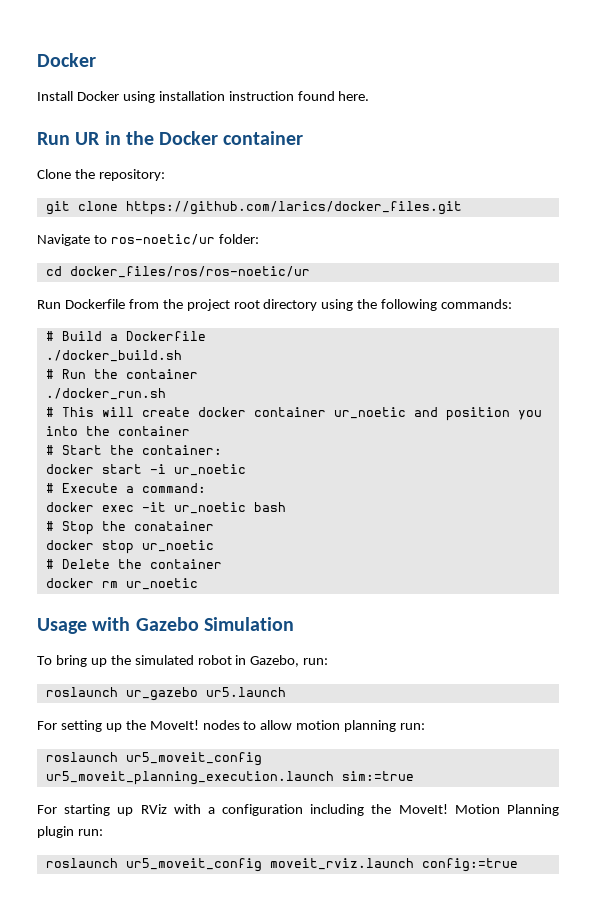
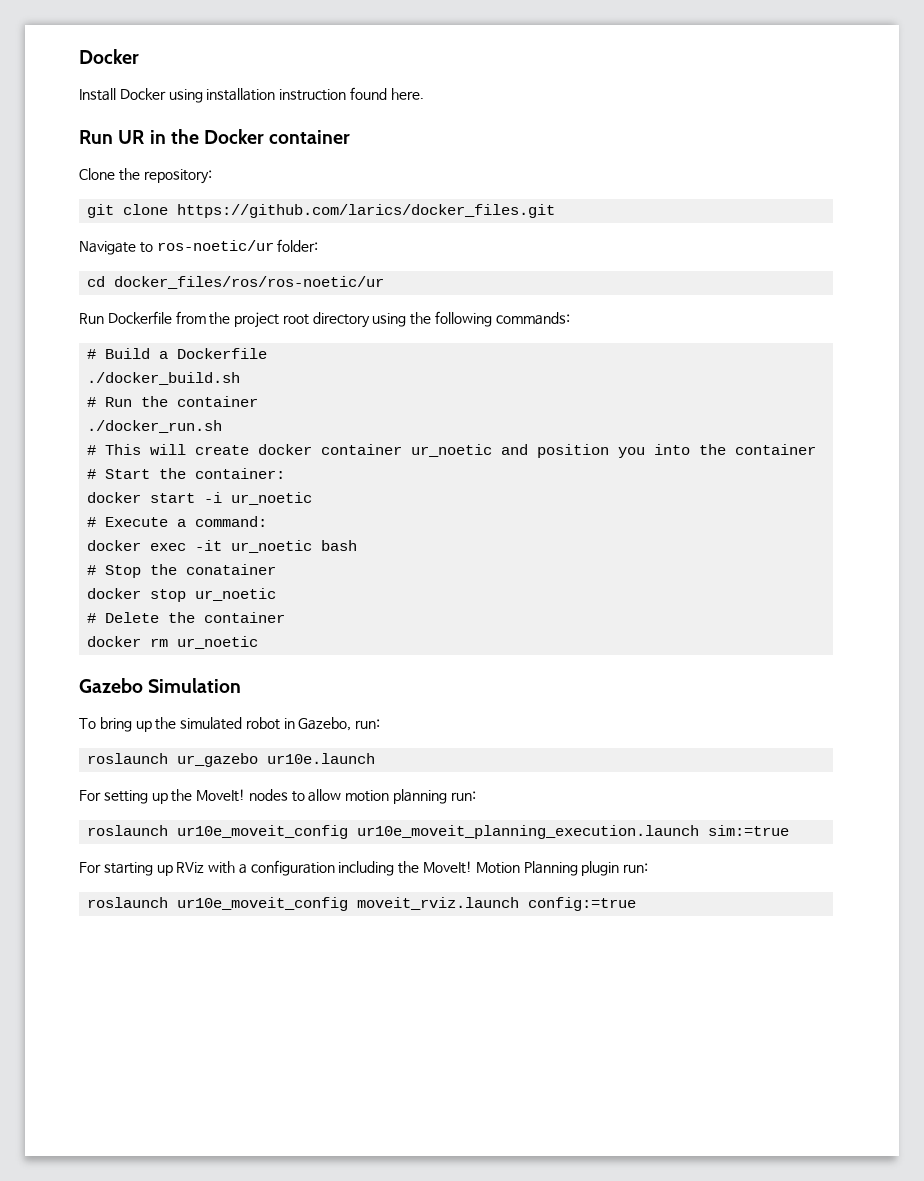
[37,617,131,634] Usage with -> (259, 642) none
[205,687,286,697] ur5.launch -> [267,753,376,764] ur10e.launch
[125,752,262,766] [45,771,334,785] ur5_moveit_config ur5_moveit_planning_execution.launch -> [177,825,700,839] ur10e_moveit_config ur10e_moveit_planning_execution.launch
[125,858,262,872] ur5_moveit_config -> [177,897,349,911] ur10e_moveit_config

